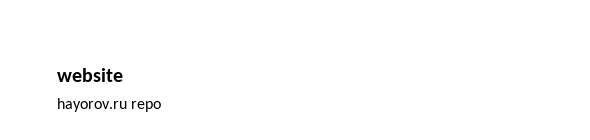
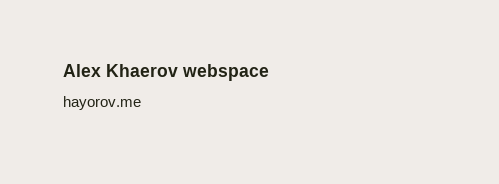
[57,68,123,82] [57,98,162,112] website // hayorov.ru repo -> [63,64,269,81] [63,96,141,110] Alex Khaerov webspace // hayorov.me

